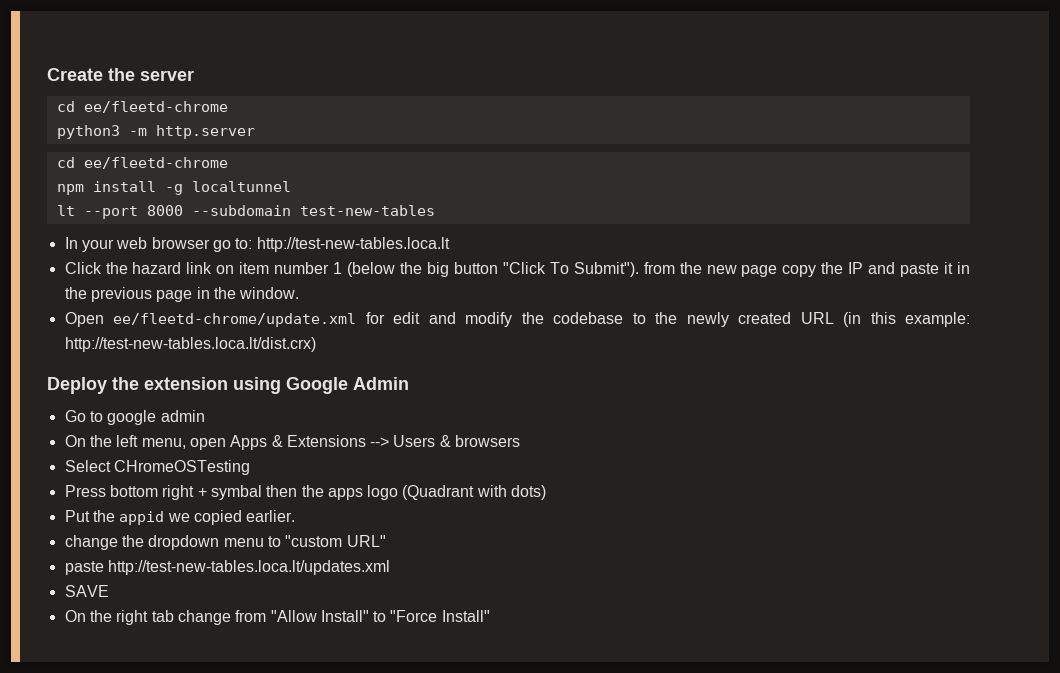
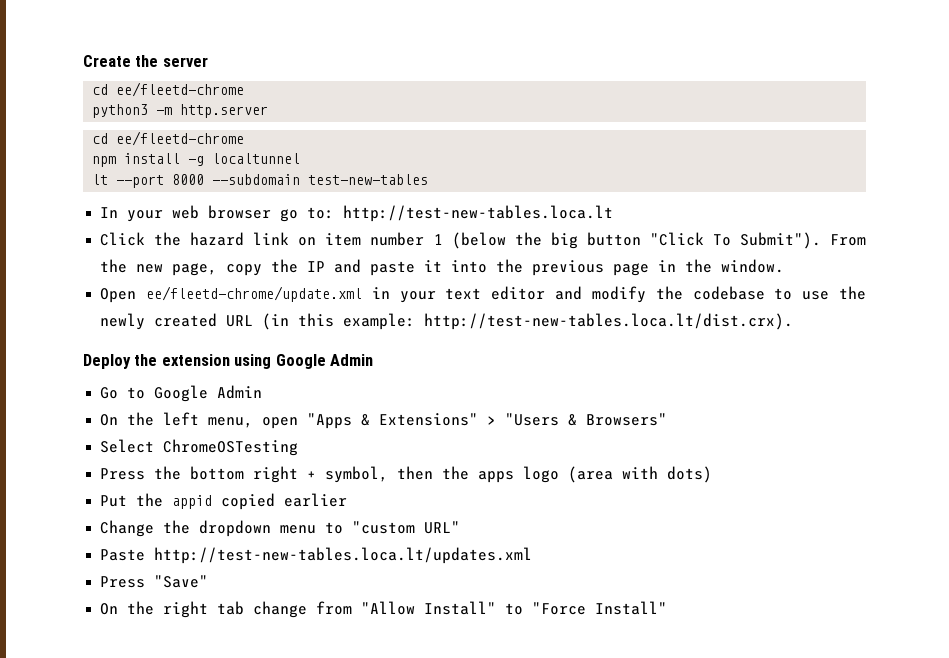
[643,262,675,274] from -> [830,234,867,246] From
[741,265,778,277] page -> [172,263,218,276] page,
[957,262,971,274] in -> [451,260,488,273] into
[365,312,421,324] for edit -> [371,286,546,303] in your text editor
(646, 318) none -> [802,291,830,300] use
[64,337,316,352] http://test-new-tables.loca.lt/dist.crx) -> [424,313,794,330] http://test-new-tables.loca.lt/dist.crx).
[107,410,205,425] google admin -> [154,385,263,402] Google Admin
[230,435,521,450] Apps & Extensions --> Users & browsers -> [307,413,668,429] "Apps & Extensions" > "Users & Browsers"
[113,460,250,475] [64,485,106,497] CHromeOSTesting // Press -> [163,439,299,456] [100,466,182,480] ChromeOSTesting // Press the
[210,485,262,500] symbal -> [325,466,389,483] symbol,
[402,485,475,500] (Quadrant -> [568,466,614,483] (area
[167,510,296,525] [64,535,118,550] we copied earlier. // change -> [221,493,348,510] [100,520,155,537] copied earlier // Change
[64,561,104,575] paste -> [100,549,146,561] Paste
[64,585,109,597] SAVE -> [100,575,209,588] Press "Save"

